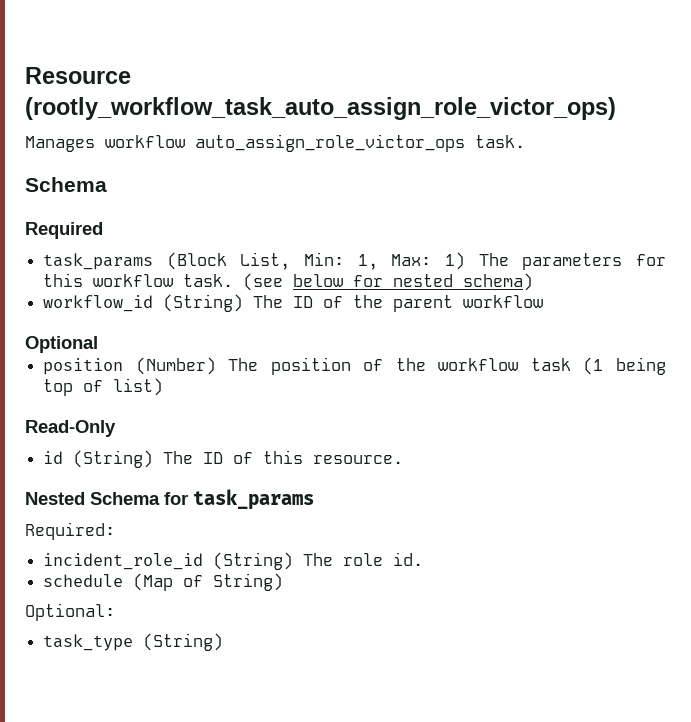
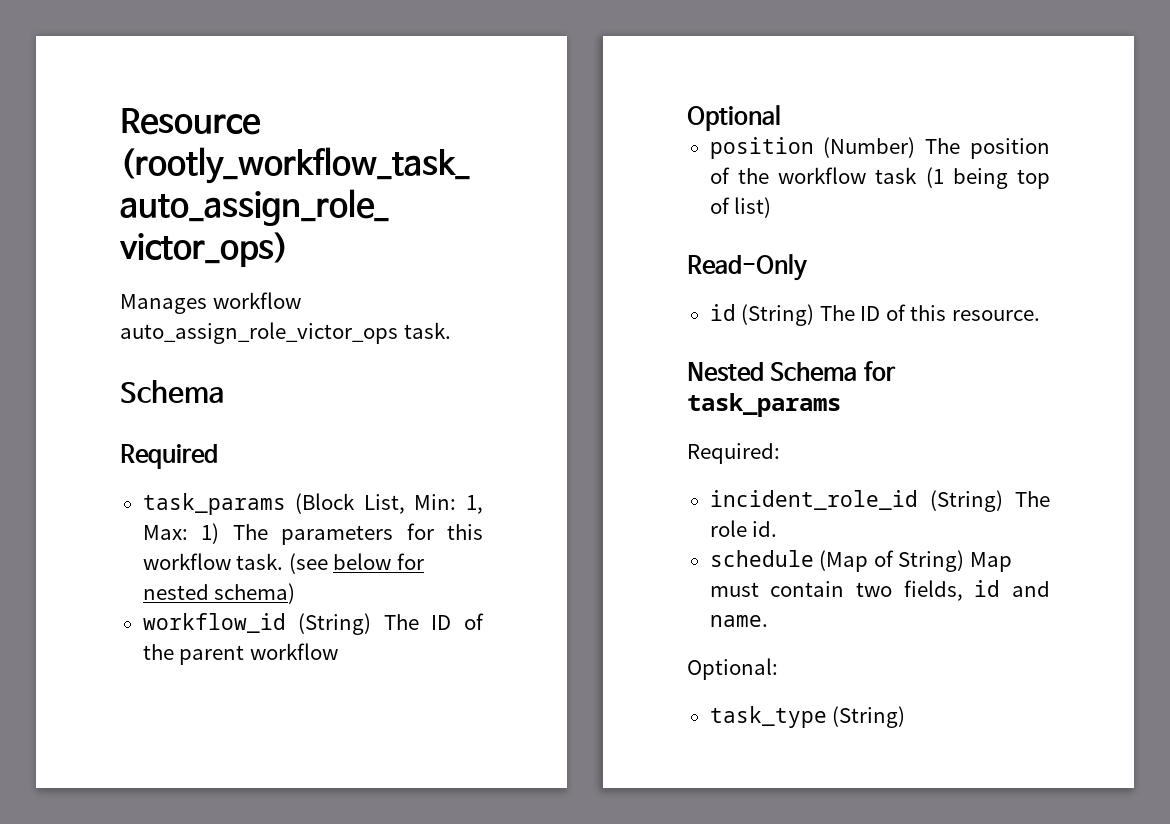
(284, 582) none -> [969,552,1012,572] [709,580,1050,601] [709,615,768,627] Map must contain two fields, id and name.

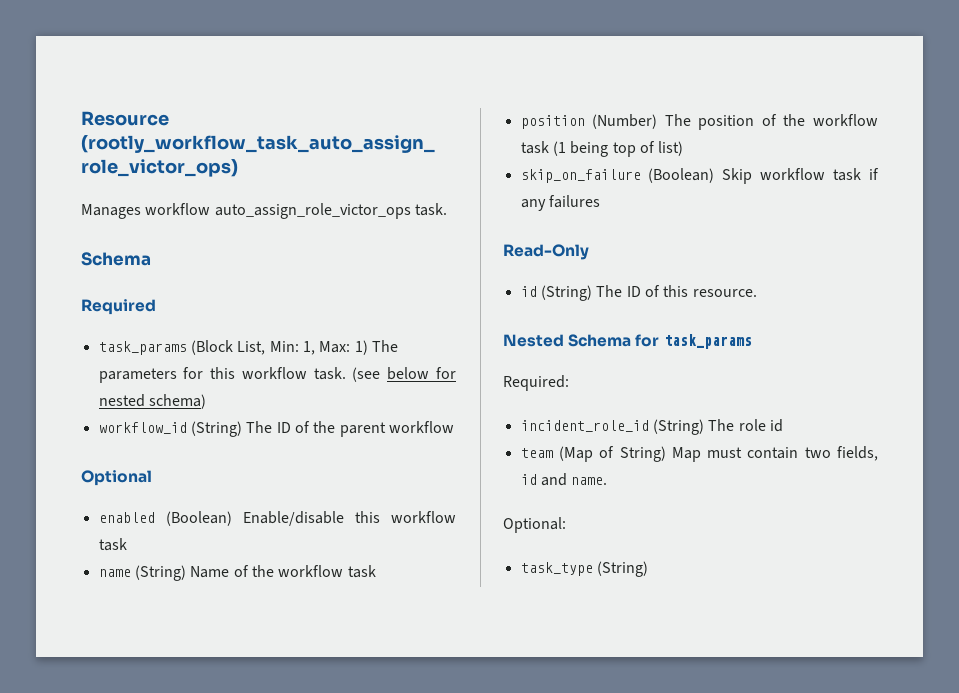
(781, 118) none -> [98,511,456,526] [98,538,127,551] [98,565,376,581] // enabled (Boolean) Enable/disable this workflow task // name (String) Name of the workflow task
(772, 207) none -> [520,168,879,184] [520,195,600,211] // skip_on_failure (Boolean) Skip workflow task if any failures
[752,521,778,537] [709,550,814,567] id. // schedule -> [769,419,783,432] [520,448,553,458] id // team

